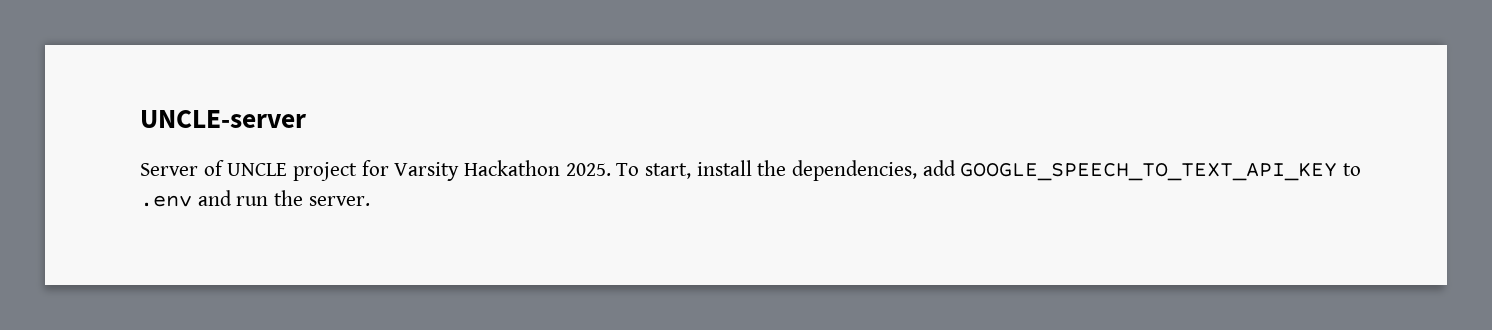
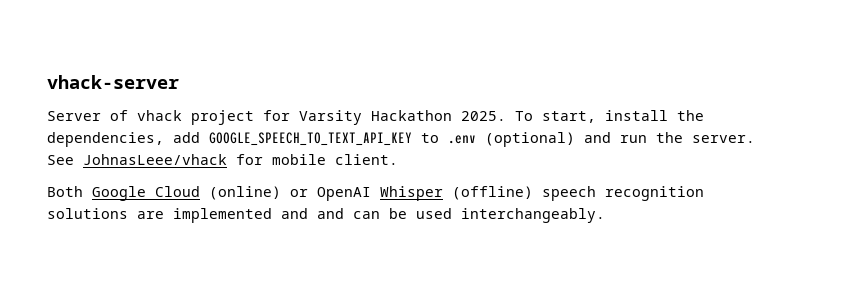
[140,110,306,128] UNCLE-server -> [47,75,179,89] vhack-server
[227,163,288,176] UNCLE -> [137,110,182,121] vhack
(192, 201) none -> [485,132,575,147] (optional)
(370, 201) none -> [47,154,398,165] [47,186,704,201] [47,208,605,223] See JohnasLeee/vhack for mobile client. // Both Google Cloud (online) or OpenAI Whisper (offline) speech recognition solutions are implemented and and can be used interchangeably.

